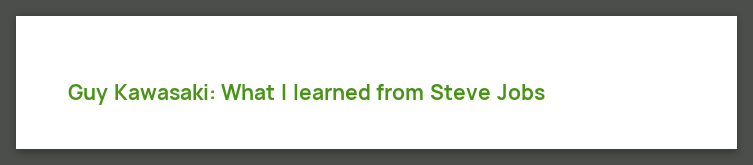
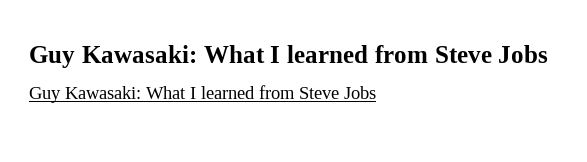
[68,84,545,105] Guy Kawasaki: What I learned from Steve Jobs -> [29,45,549,68] [29,85,376,103] Guy Kawasaki: What I learned from Steve Jobs // Guy Kawasaki: What I learned from Steve Jobs

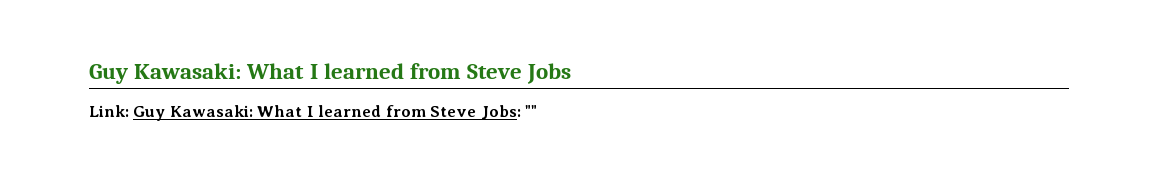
[29,85,376,103] Guy Kawasaki: What I learned from Steve Jobs -> [89,105,538,121] Link: Guy Kawasaki: What I learned from Steve Jobs: ""

